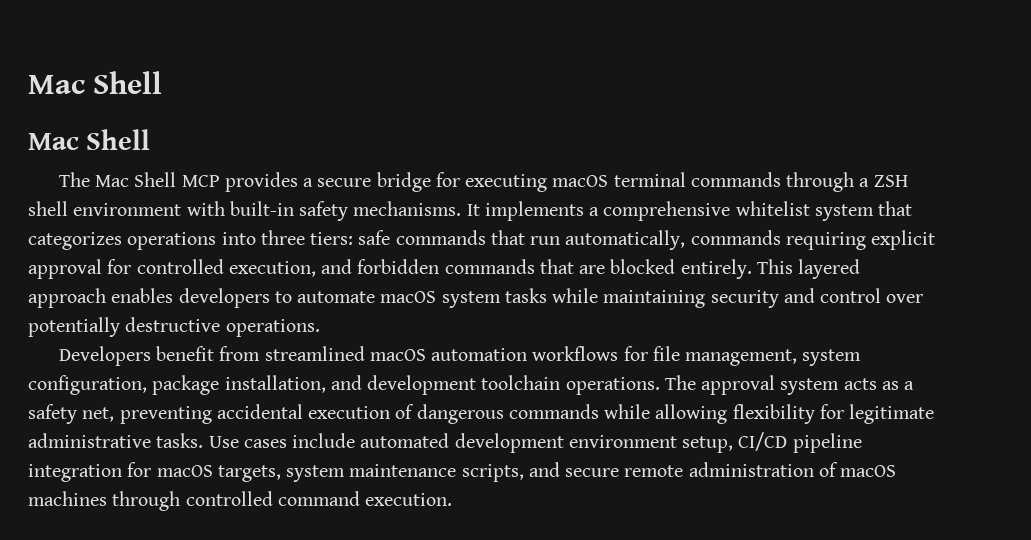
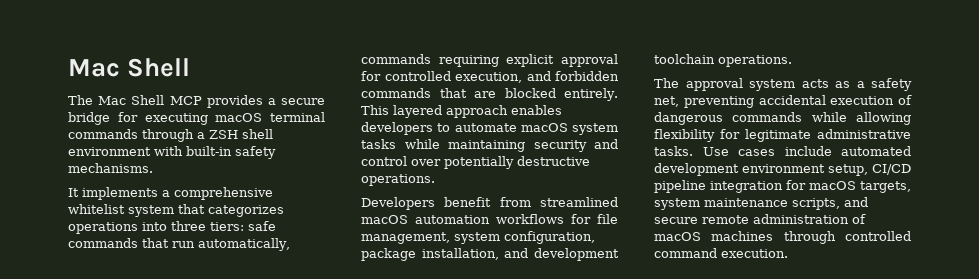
[28,71,163,94] [28,129,151,150] Mac Shell // Mac Shell -> [68,58,191,77] Mac Shell
(462, 208) none -> (153, 168) //
(660, 386) none -> (792, 61) //

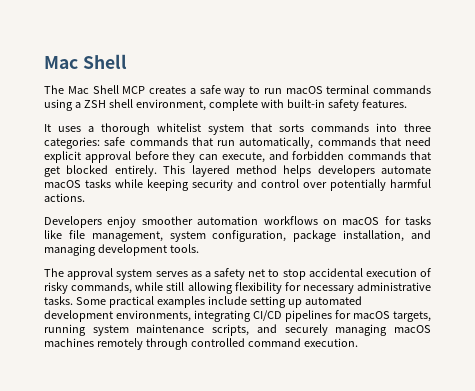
[206,95,325,108] [68,112,208,125] provides a secure bridge for executing -> [149,85,282,97] creates a safe way to run
[142,129,194,142] through -> [44,99,73,111] using
[68,147,151,156] environment -> [135,99,258,111] environment, complete
[68,163,153,173] mechanisms. -> [361,99,407,108] features.
[82,187,273,200] implements a comprehensive -> [58,123,150,135] uses a thorough
[208,205,284,217] [68,222,138,234] categorizes operations -> [279,123,369,132] sorts commands
[210,222,244,231] tiers: -> [44,137,100,149] categories:
[438,54,618,67] [361,71,522,83] requiring explicit approval for controlled execution, -> [379,137,431,146] [44,151,265,163] that need explicit approval before they can execute,
[474,91,497,98] are -> [44,166,60,177] get
[446,105,562,118] [361,122,451,135] approach enables developers to -> [235,165,375,177] method helps developers
[572,123,618,135] system -> (81, 184) none
[448,140,525,152] maintaining -> [147,179,189,191] keeping
[517,156,590,166] [361,174,435,186] destructive operations. -> [390,179,431,188] [44,193,85,202] harmful actions.
[444,197,618,207] [361,214,591,224] benefit from streamlined macOS automation workflows for -> [107,216,431,228] [44,230,62,239] enjoy smoother automation workflows on macOS for tasks like
[534,248,619,261] [654,54,792,67] development toolchain operations. -> [44,244,199,256] managing development tools.
[801,79,829,88] acts -> [155,271,188,277] serves
[654,95,912,108] [654,112,847,125] net, preventing accidental execution of dangerous commands while -> [248,268,431,280] [44,282,185,294] net to stop accidental execution of risky commands, while still
[745,129,811,142] legitimate -> [302,285,354,294] necessary
[702,146,911,156] [654,163,911,176] [654,180,783,193] Use cases include automated development environment setup, CI/CD pipeline integration -> [75,296,362,308] [44,310,332,322] Some practical examples include setting up automated development environments, integrating CI/CD pipelines
(911, 187) none -> [44,324,86,336] running
[654,214,866,224] secure remote administration of -> [284,324,388,336] securely managing
(774, 236) none -> [96,338,143,350] remotely

